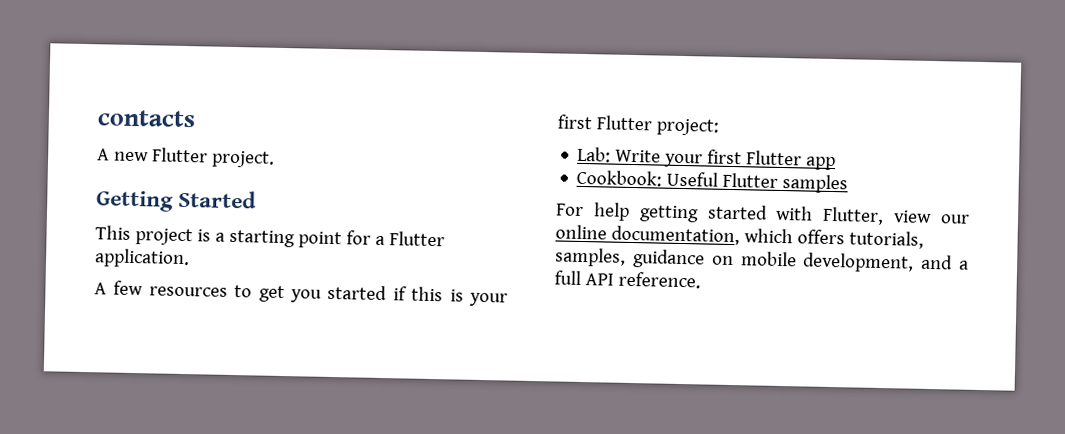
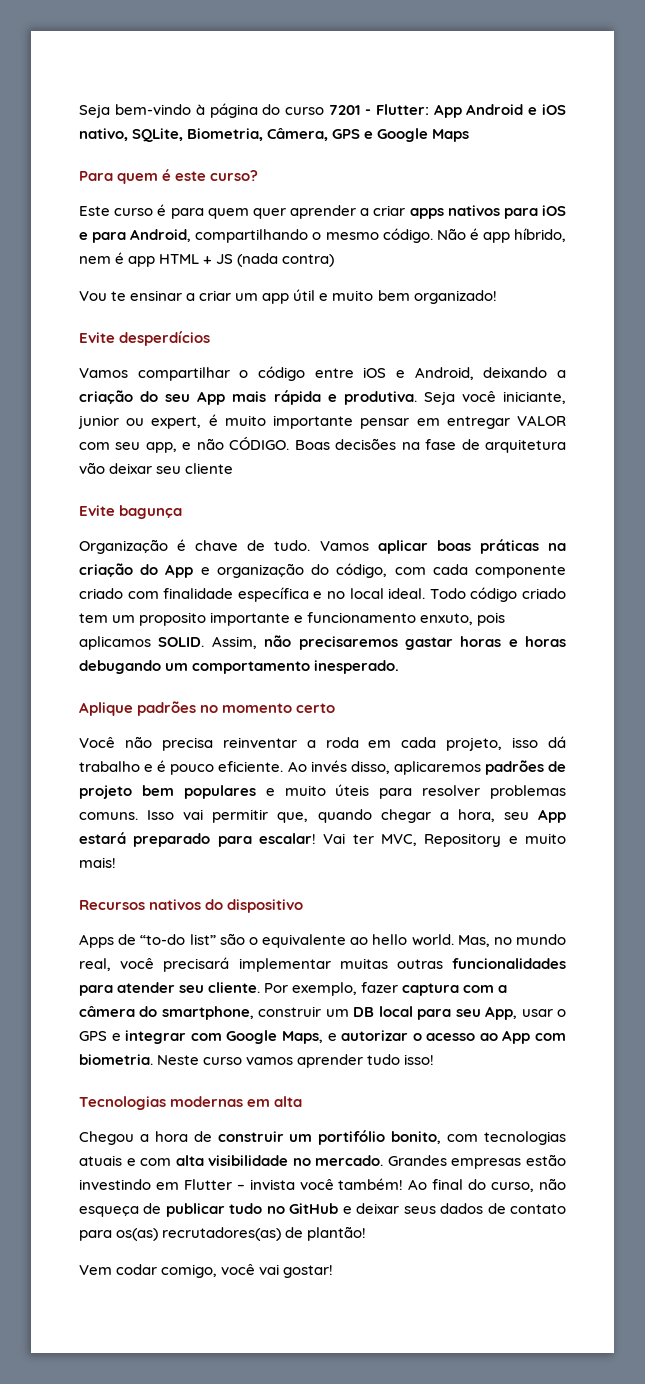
[97,109,196,128] [97,147,275,168] [96,189,258,212] [95,225,445,249] [94,248,190,269] [94,280,508,307] [557,114,719,136] [577,146,837,171] [576,169,849,194] [556,202,971,226] [555,224,924,249] [555,247,969,273] [554,270,701,289] contacts // A new Flutter project. // Getting Started // This project is a starting point for a Flutter application. // A few resources to get you started if this is your first Flutter project: // Lab: Write your first Flutter app // Cookbook: Useful Flutter samples // For help getting started with Flutter, view our online documentation, which offers tutorials, samples, guidance on mobile development, and a full API reference. -> [79,103,566,118] [79,128,470,142] [79,169,259,184] [79,204,567,219] [79,228,567,243] [79,252,335,267] [79,289,497,304] [79,331,211,346] [79,366,566,381] [79,390,566,405] [78,414,566,429] [79,436,566,453] [79,462,234,474] [79,505,183,519] [79,539,566,554] [79,563,566,578] [79,587,567,602] [79,612,506,626] [79,635,566,650] [79,660,400,674] [79,701,336,716] [79,736,566,751] [79,760,566,775] [79,784,566,799] [79,809,567,823] [79,832,566,847] [79,857,116,868] [79,899,304,913] [79,933,567,948] [79,957,566,972] [79,982,508,996] [79,1006,566,1020] [79,1030,566,1044] [79,1054,435,1068] [79,1096,303,1110] [79,1130,566,1145] [79,1154,566,1169] [79,1178,567,1192] [79,1203,566,1217] [79,1226,367,1241] [79,1264,334,1278] Seja bem-vindo à página do curso 7201 - Flutter: App Android e iOS nativo, SQLite, Biometria, Câmera, GPS e Google Maps // Para quem é este curso? // Este curso é para quem quer aprender a criar apps nativos para iOS e para Android, compartilhando o mesmo código. Não é app híbrido, nem é app HTML + JS (nada contra) // Vou te ensinar a criar um app útil e muito bem organizado! // Evite desperdícios // Vamos compartilhar o código entre iOS e Android, deixando a criação do seu App mais rápida e produtiva. Seja você iniciante, junior ou expert, é muito importante pensar em entregar VALOR com seu app, e não CÓDIGO. Boas decisões na fase de arquitetura vão deixar seu cliente // Evite bagunça // Organização é chave de tudo. Vamos aplicar boas práticas na criação do App e organização do código, com cada componente criado com finalidade específica e no local ideal. Todo código criado tem um proposito importante e funcionamento enxuto, pois aplicamos SOLID. Assim, não precisaremos gastar horas e horas debugando um comportamento inesperado. // Aplique padrões no momento certo // Você não precisa reinventar a roda em cada projeto, isso dá trabalho e é pouco eficiente. Ao invés disso, aplicaremos padrões de projeto bem populares e muito úteis para resolver problemas comuns. Isso vai permitir que, quando chegar a hora, seu App estará preparado para escalar! Vai ter MVC, Repository e muito mais! // Recursos nativos do dispositivo // Apps de “to-do list” são o equivalente ao hello world. Mas, no mundo real, você precisará implementar muitas outras funcionalidades para atender seu cliente. Por exemplo, fazer captura com a câmera do smartphone, construir um DB local para seu App, usar o GPS e integrar com Google Maps, e autorizar o acesso ao App com biometria. Neste curso vamos aprender tudo isso! // Tecnologias modernas em alta // Chegou a hora de construir um portifólio bonito, com tecnologias atuais e com alta visibilidade no mercado. Grandes empresas estão investindo em Flutter – invista você também! Ao final do curso, não esqueça de publicar tudo no GitHub e deixar seus dados de contato para os(as) recrutadores(as) de plantão! // Vem codar comigo, você vai gostar!

